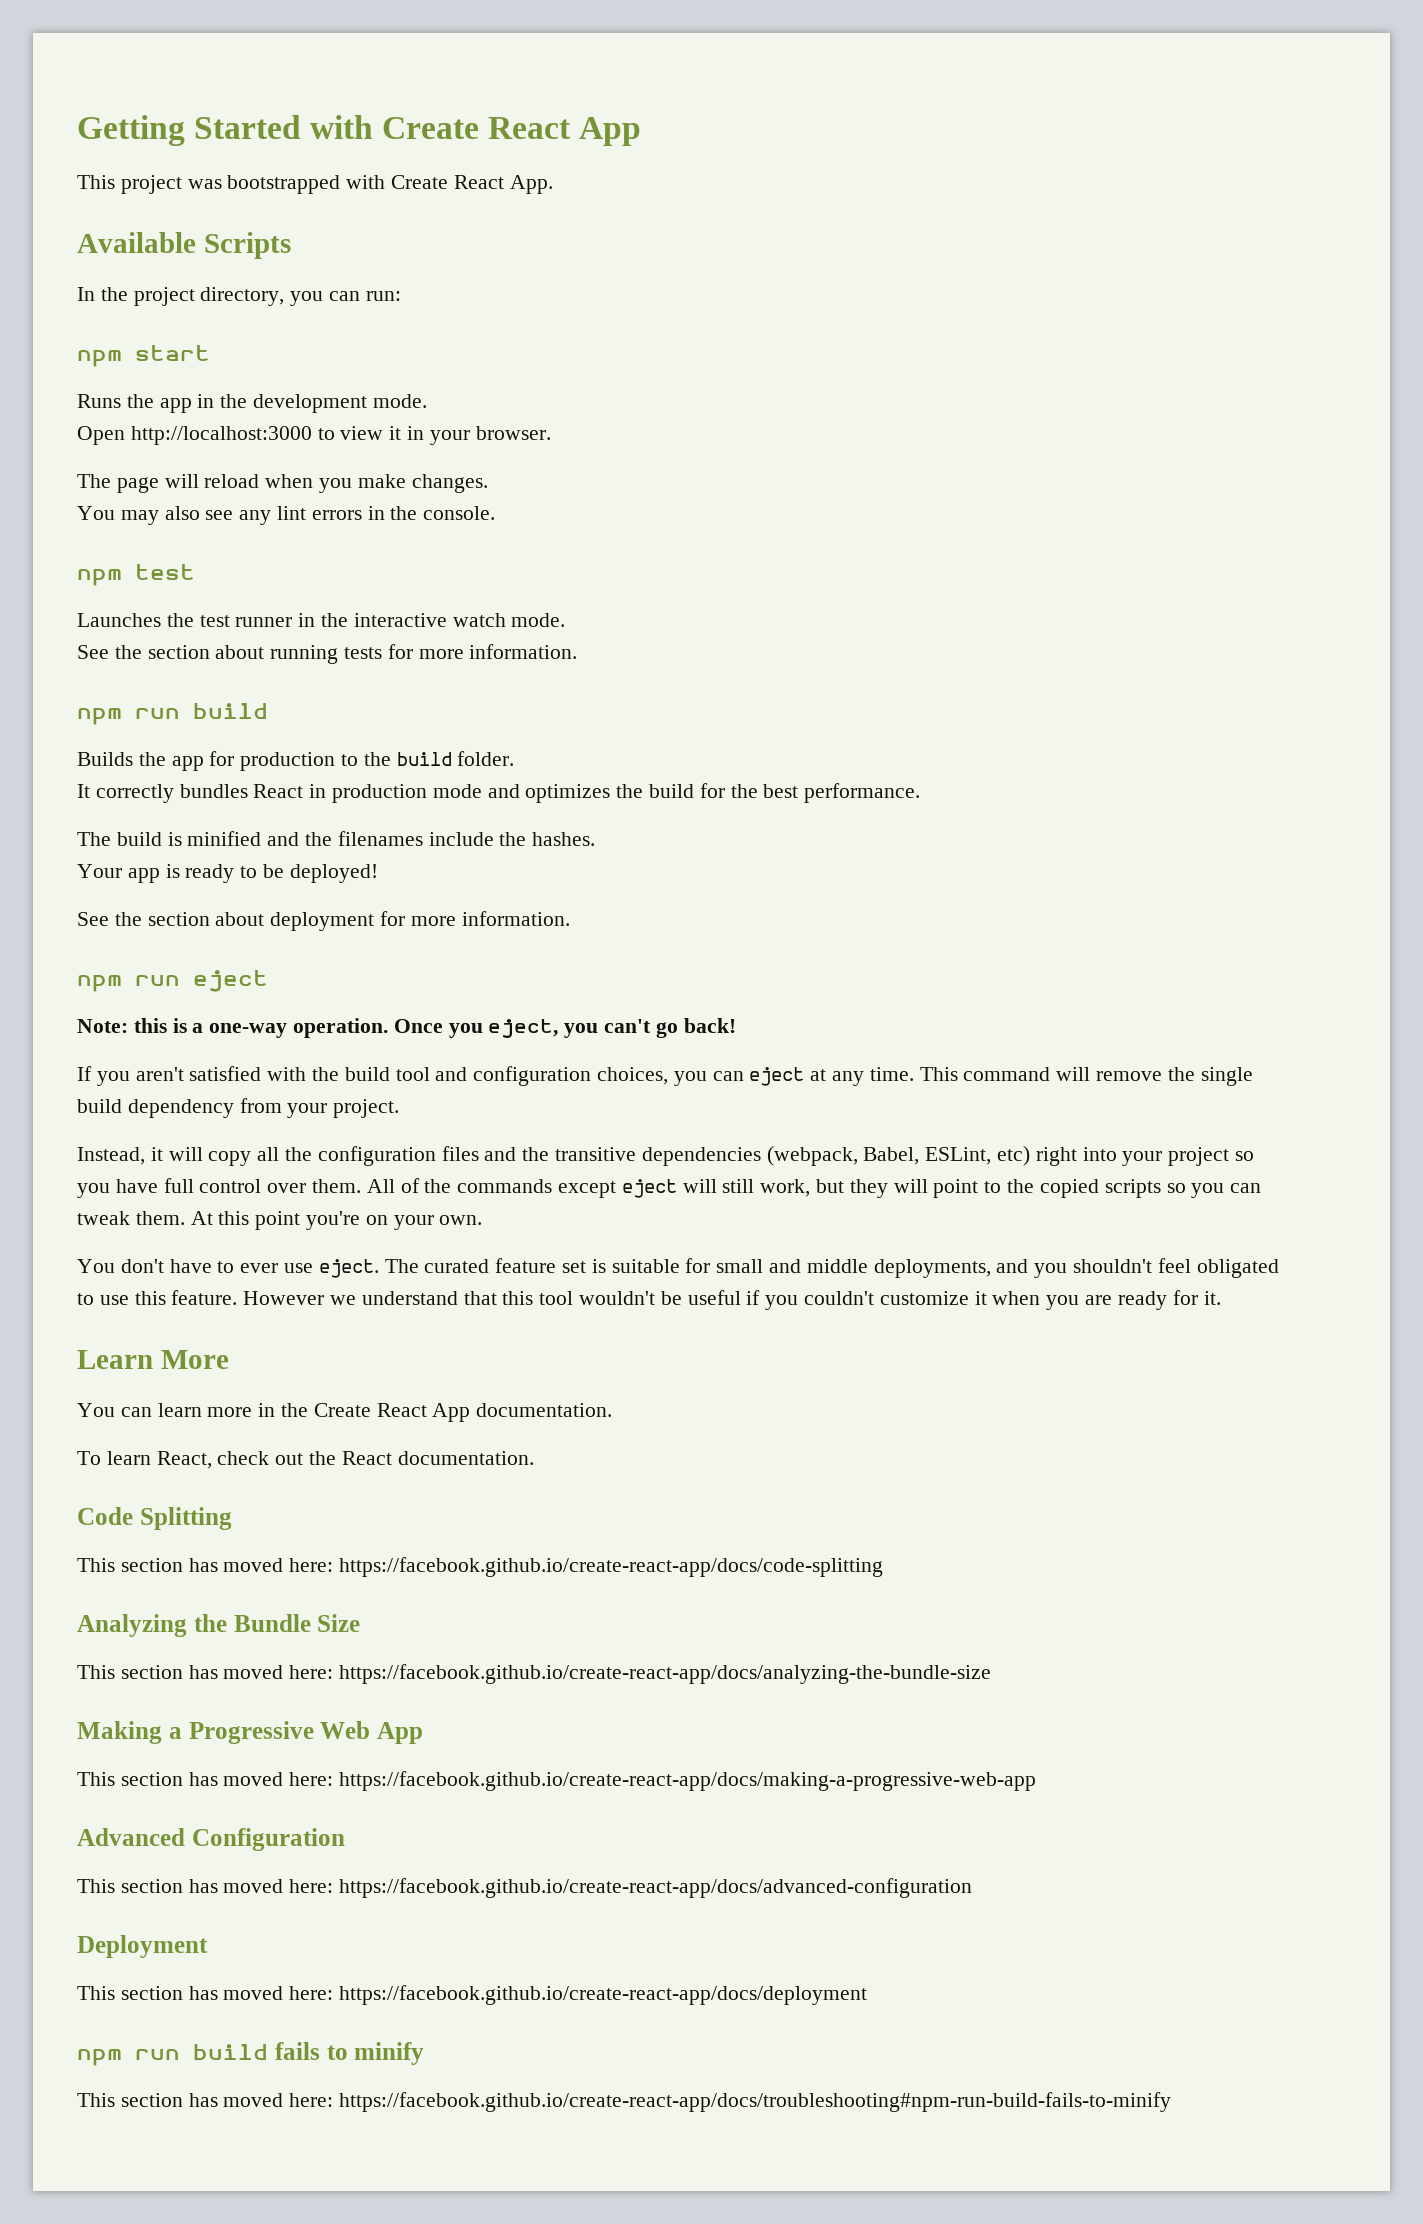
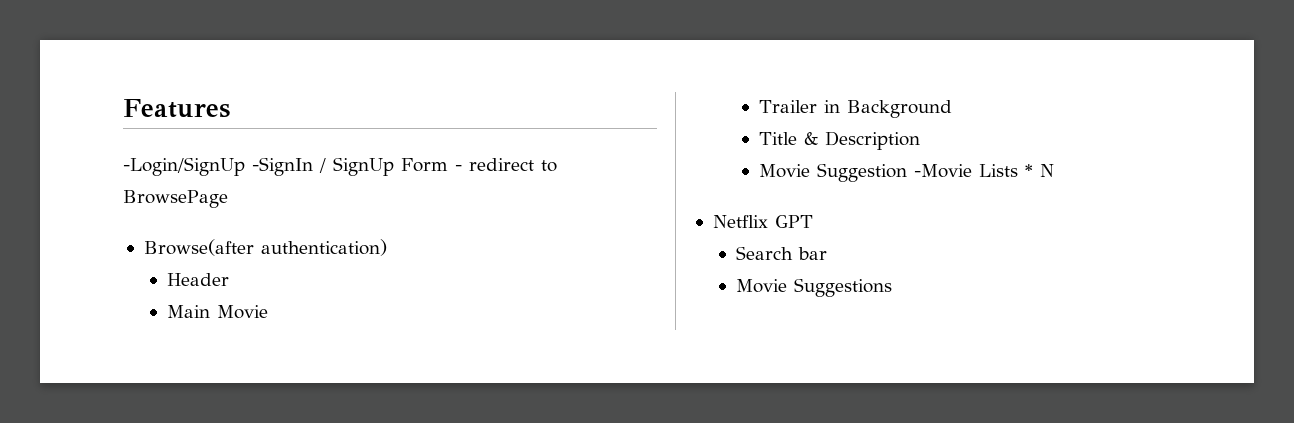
[77,115,642,146] [77,175,553,194] [77,232,291,259] [77,287,401,306] [77,345,210,367] [77,394,427,413] [77,426,551,445] [77,474,488,493] [77,506,496,525] [77,564,195,586] [77,613,566,627] [77,644,578,664] [77,703,268,725] [77,751,515,771] [77,783,921,803] [77,831,596,846] [77,864,378,883] [77,911,570,931] [77,970,268,992] [77,1018,736,1038] [77,1066,1253,1086] [77,1098,400,1118] [77,1146,1255,1166] [77,1178,1262,1198] [77,1211,483,1230] [77,1258,1279,1278] [77,1290,1221,1310] [77,1350,229,1369] [77,1403,613,1422] [77,1451,534,1469] [77,1507,232,1530] [77,1557,884,1577] [77,1614,361,1637] [77,1664,992,1684] [77,1721,423,1744] [77,1771,1037,1791] [77,1828,345,1851] [77,1878,973,1898] [77,1935,208,1958] [77,1985,868,2005] [77,2042,425,2066] [77,2092,1172,2112] Getting Started with Create React App // This project was bootstrapped with Create React App. // Available Scripts // In the project directory, you can run: // npm start // Runs the app in the development mode. // Open http://localhost:3000 to view it in your browser. // The page will reload when you make changes. // You may also see any lint errors in the console. // npm test // Launches the test runner in the interactive watch mode. // See the section about running tests for more information. // npm run build // Builds the app for production to the build folder. // It correctly bundles React in production mode and optimizes the build for the best performance. // The build is minified and the filenames include the hashes. // Your app is ready to be deployed! // See the section about deployment for more information. // npm run eject // Note: this is a one-way operation. Once you eject, you can't go back! // If you aren't satisfied with the build tool and configuration choices, you can eject at any time. This command will remove the single build dependency from your project. // Instead, it will copy all the configuration files and the transitive dependencies (webpack, Babel, ESLint, etc) right into your project so you have full control over them. All of the commands except eject will still work, but they will point to the copied scripts so you can tweak them. At this point you're on your own. // You don't have to ever use eject. The curated feature set is suitable for small and middle deployments, and you shouldn't feel obligated to use this feature. However we understand that this tool wouldn't be useful if you couldn't customize it when you are ready for it. // Learn More // You can learn more in the Create React App documentation. // To learn React, check out the React documentation. // Code Splitting // This section has moved here: https://facebook.github.io/create-react-app/docs/code-splitting // Analyzing the Bundle Size // This section has moved here: https://facebook.github.io/create-react-app/docs/analyzing-the-bundle-size // Making a Progressive Web App // This section has moved here: https://facebook.github.io/create-react-app/docs/making-a-progressive-web-app // Advanced Configuration // This section has moved here: https://facebook.github.io/create-react-app/docs/advanced-configuration // Deployment // This section has moved here: https://facebook.github.io/create-react-app/docs/deployment // npm run build fails to minify // This section has moved here: https://facebook.github.io/create-react-app/docs/troubleshooting#npm-run-build-fails-to-minify -> [123,99,230,118] [123,157,557,176] [123,190,228,208] [143,239,387,256] [167,273,230,286] [167,305,269,319] [759,100,953,118] [759,131,921,150] [759,163,1055,182] [712,215,813,228] [736,246,828,260] [736,278,893,297] Features // -Login/SignUp -SignIn / SignUp Form - redirect to BrowsePage // Browse(after authentication) // Header // Main Movie // Trailer in Background // Title & Description // Movie Suggestion -Movie Lists * N // Netflix GPT // Search bar // Movie Suggestions

